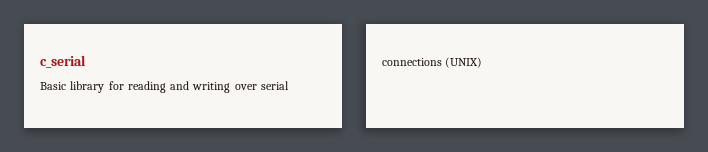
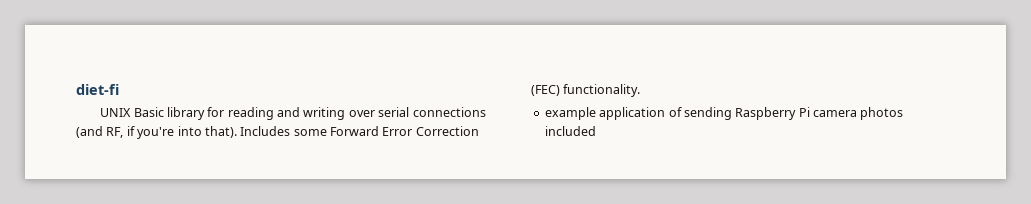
[40,55,86,68] c_serial // -> [76,84,119,95] [100,108,132,117] diet-fi // UNIX
[445,57,483,68] (UNIX) -> [76,126,479,139] [531,84,641,97] [544,107,904,120] [544,126,596,136] (and RF, if you're into that). Includes some Forward Error Correction (FEC) functionality. // example application of sending Raspberry Pi camera photos included

